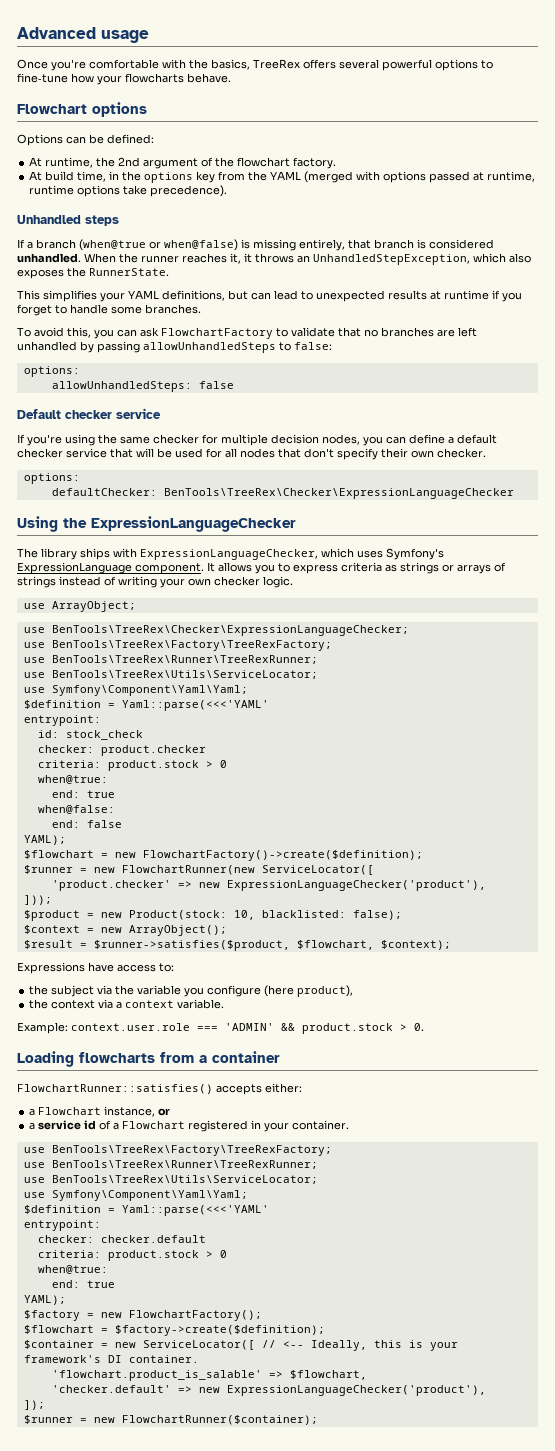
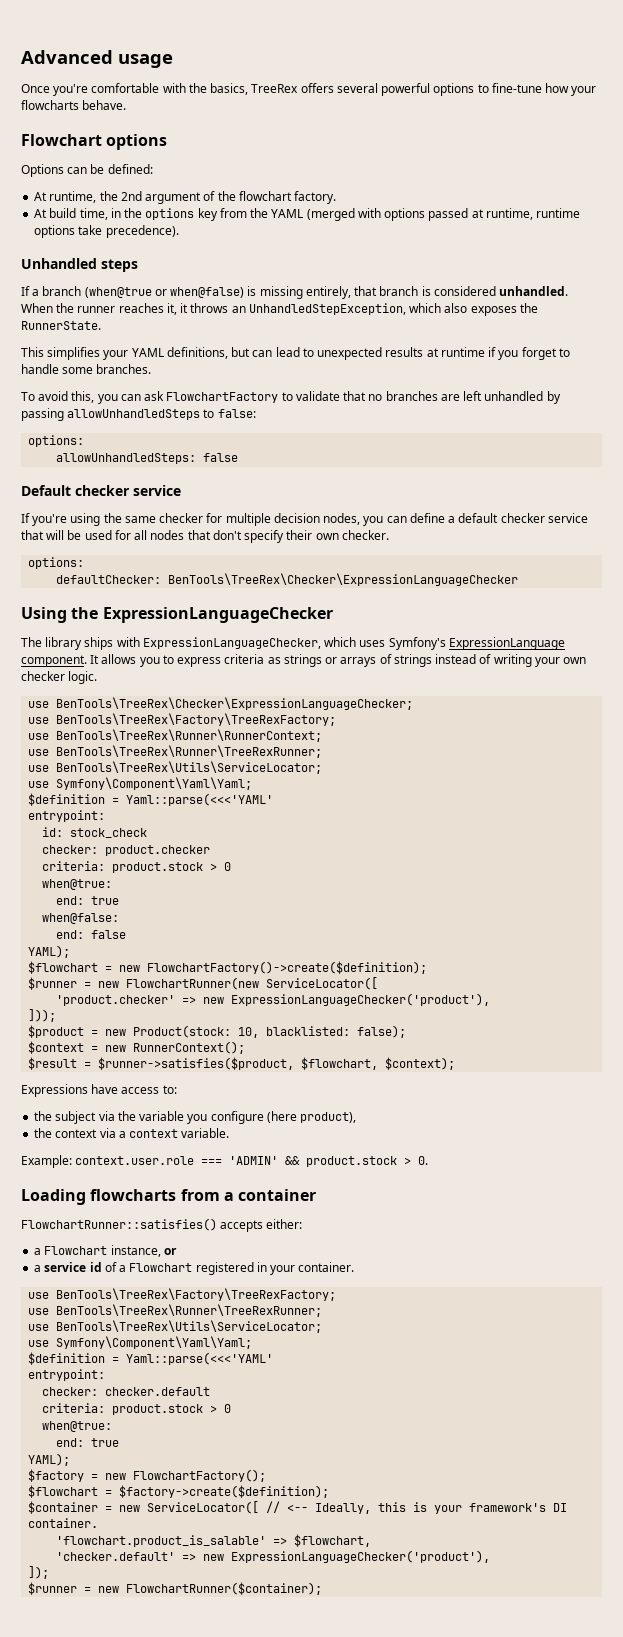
[23,601,136,612] // use ArrayObject; -> (98, 677) none
(332, 645) none -> [28,729,323,742] // use BenTools\TreeRex\Runner\RunnerContext;
[128,925,227,936] ArrayObject(); -> [133,1041,246,1054] RunnerContext();

